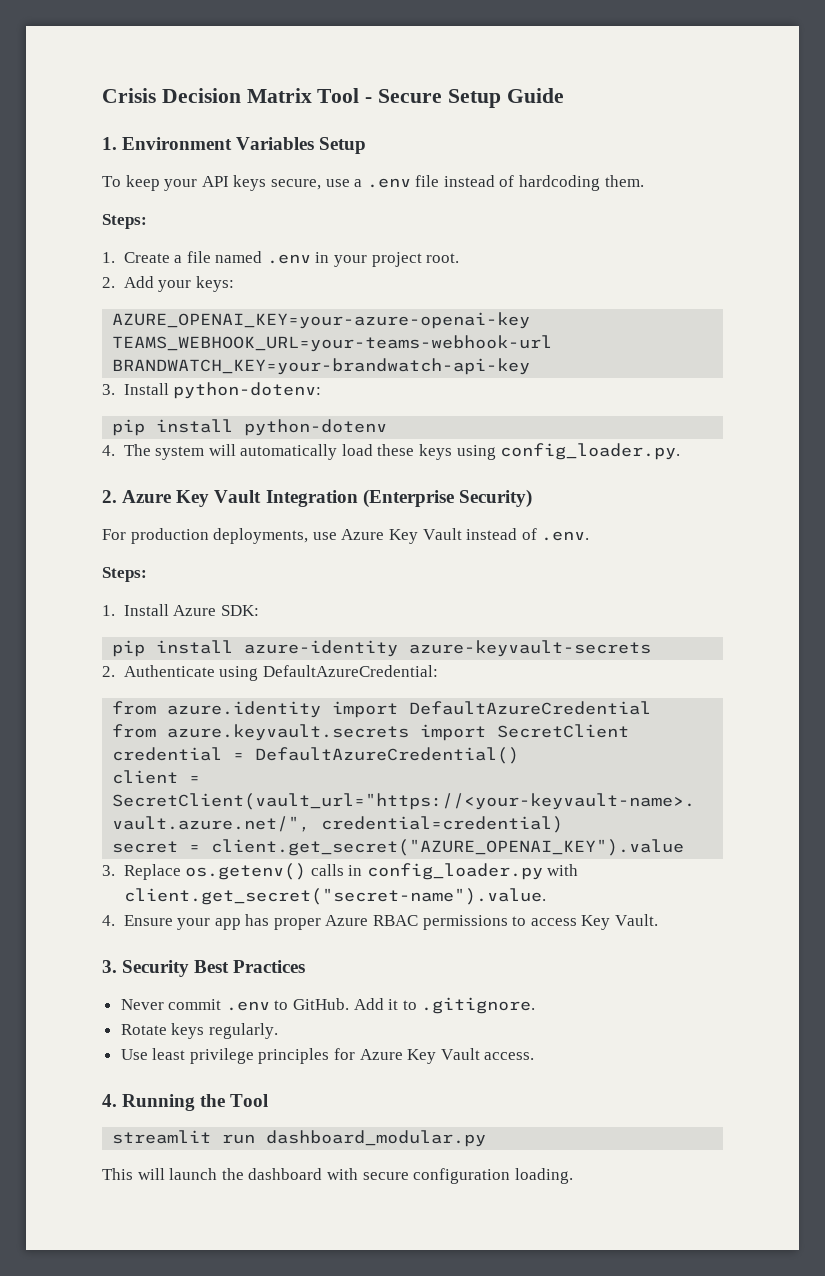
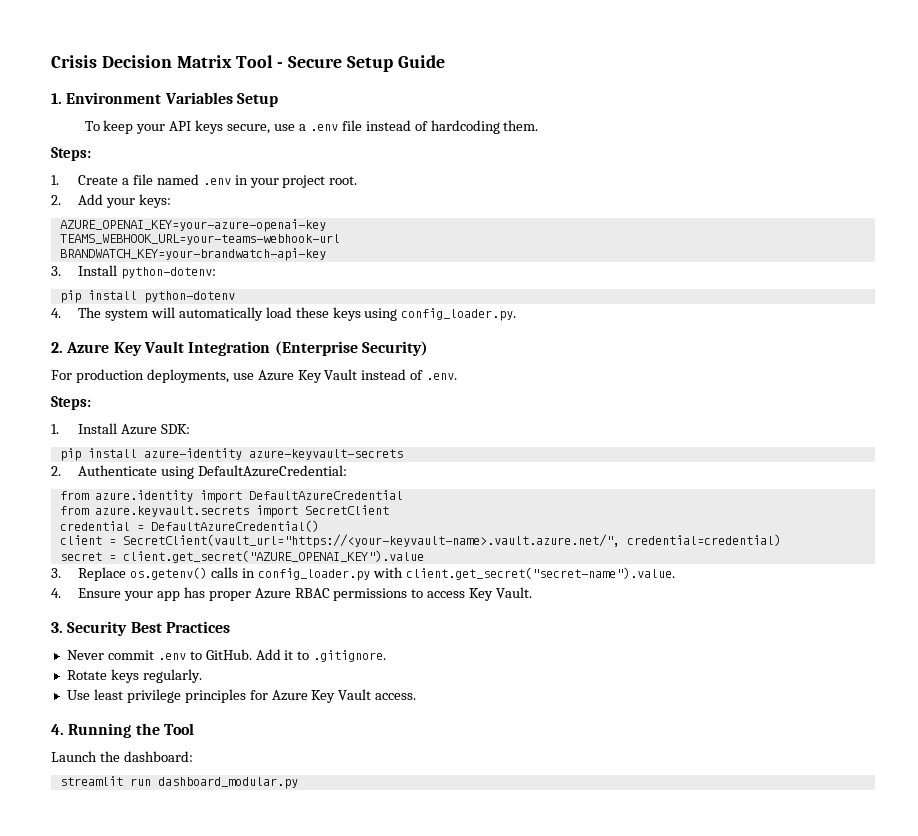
(269, 1100) none -> [51,751,193,762] // Launch the dashboard:
[102,1168,573,1184] // This will launch the dashboard with secure configuration loading. -> (298, 783) none

